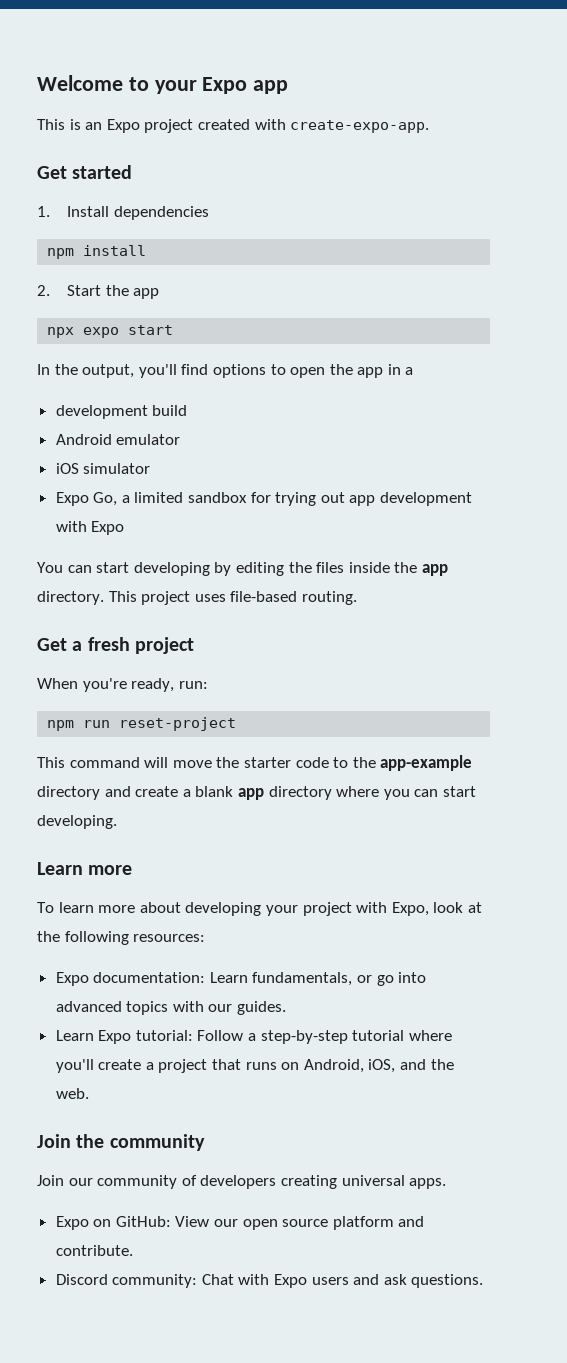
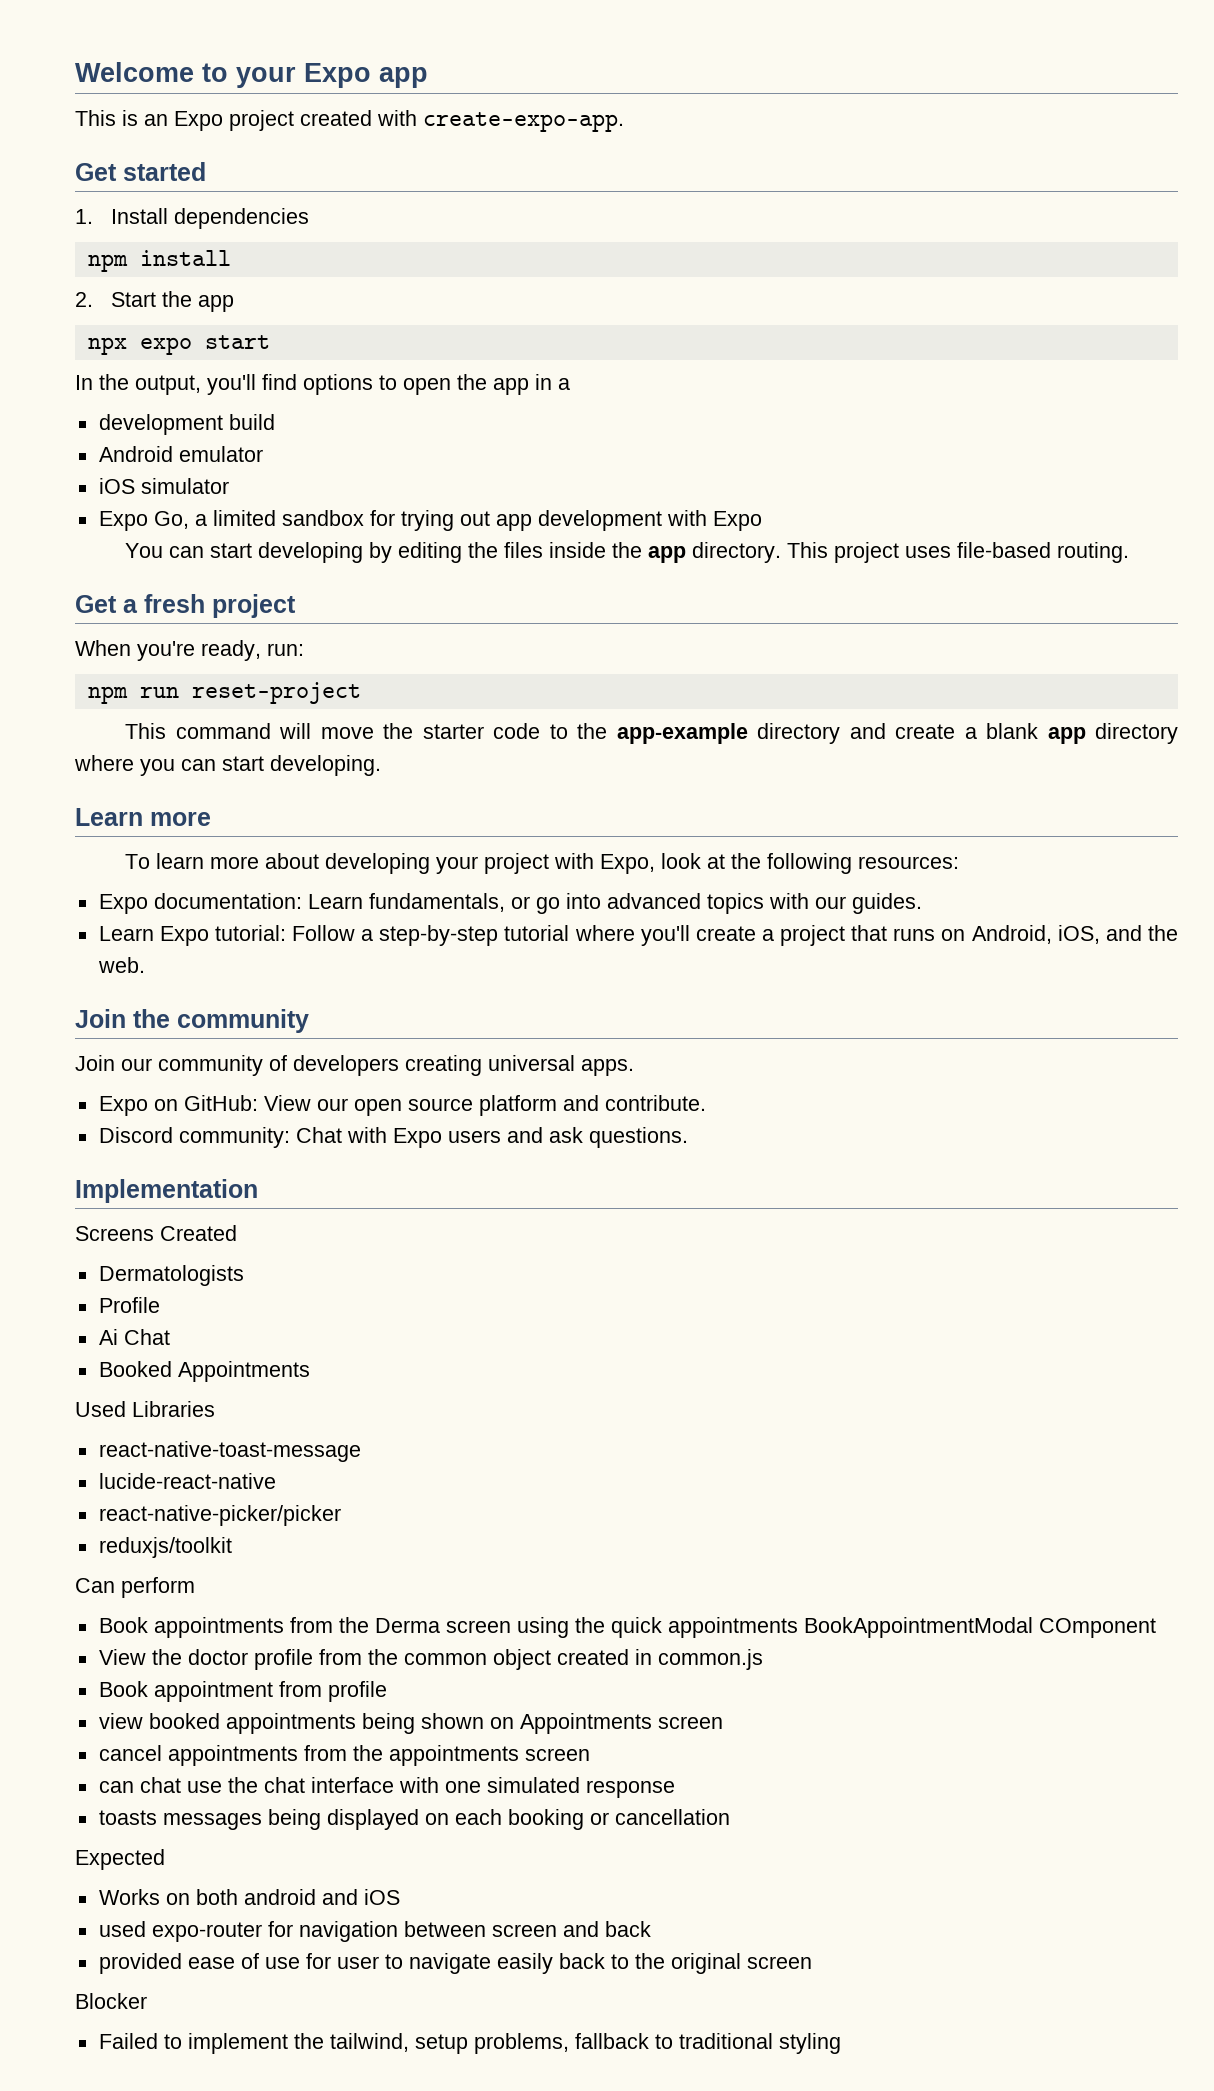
(484, 1281) none -> [75,1179,258,1203] [75,1225,237,1241] [98,1265,244,1286] [98,1297,160,1313] [98,1329,170,1345] [98,1361,310,1382] [75,1401,215,1417] [98,1441,361,1462] [98,1473,276,1489] [98,1505,341,1526] [98,1537,232,1558] [75,1577,195,1598] [98,1617,1156,1638] [98,1649,763,1670] [98,1681,387,1702] [98,1713,723,1734] [98,1745,590,1766] [98,1777,675,1798] [98,1809,730,1830] [75,1849,165,1870] [98,1889,400,1905] [98,1921,651,1942] [98,1953,812,1974] [75,1993,147,2009] [98,2033,841,2054] // Implementation // Screens Created // Dermatologists // Profile // Ai Chat // Booked Appointments // Used Libraries // react-native-toast-message // lucide-react-native // react-native-picker/picker // reduxjs/toolkit // Can perform // Book appointments from the Derma screen using the quick appointments BookAppointmentModal COmponent // View the doctor profile from the common object created in common.js // Book appointment from profile // view booked appointments being shown on Appointments screen // cancel appointments from the appointments screen // can chat use the chat interface with one simulated response // toasts messages being displayed on each booking or cancellation // Expected // Works on both android and iOS // used expo-router for navigation between screen and back // provided ease of use for user to navigate easily back to the original screen // Blocker // Failed to implement the tailwind, setup problems, fallback to traditional styling

